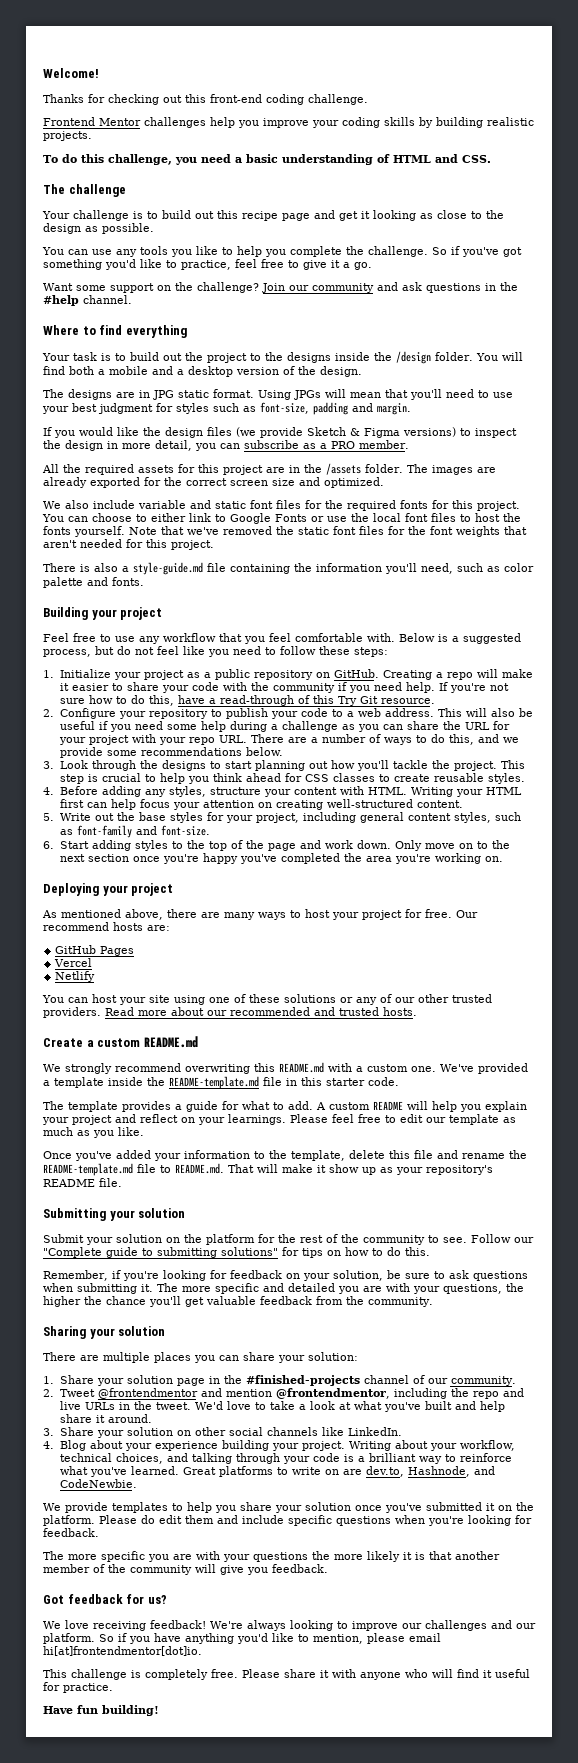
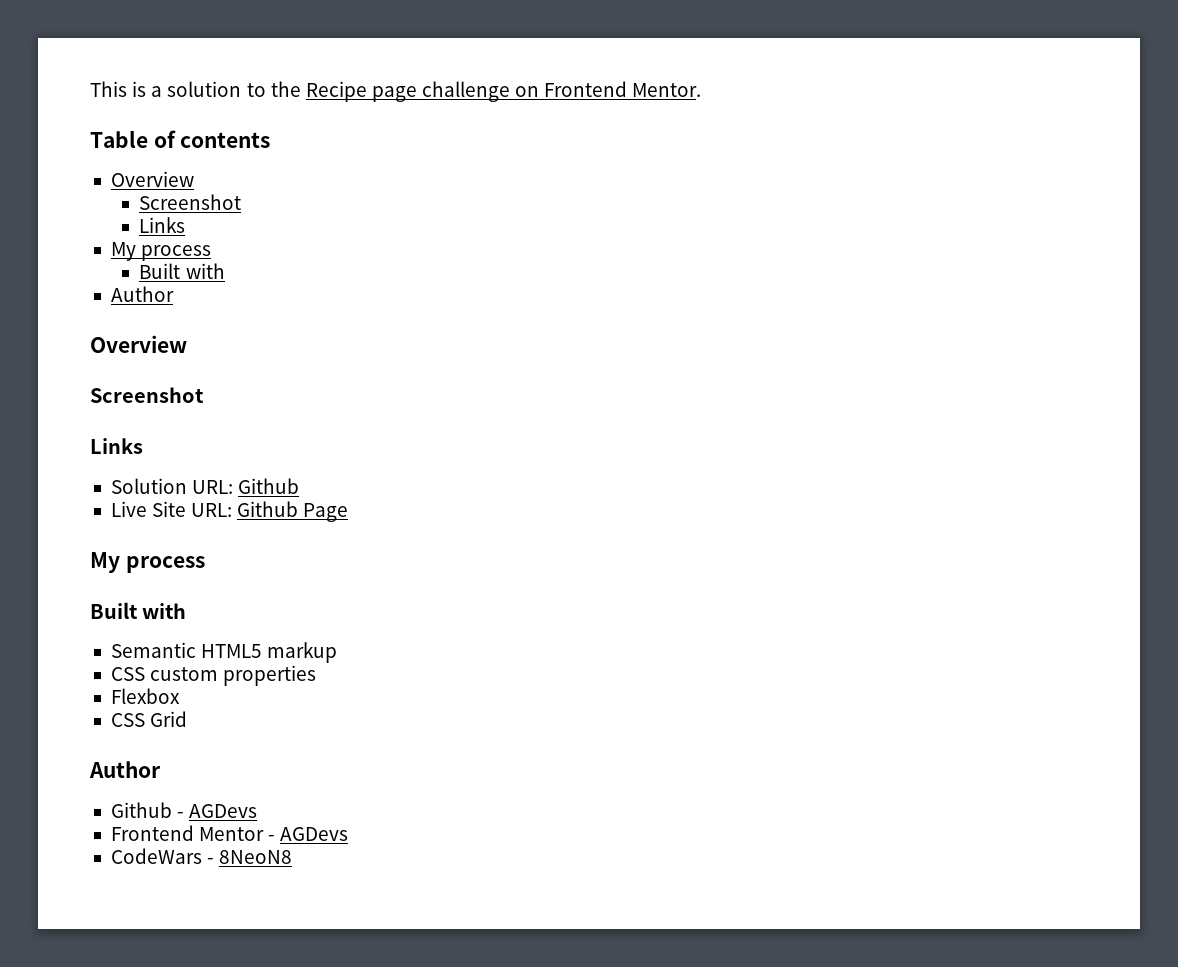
[43,68,99,78] [43,94,368,105] [43,117,534,128] [43,131,92,141] [43,154,491,165] [43,184,126,197] [42,210,504,221] [43,223,154,234] [42,246,522,257] [43,259,372,270] [43,282,518,293] [43,295,132,306] [43,325,187,338] [42,351,523,364] [43,366,362,377] [43,389,513,400] [42,402,411,415] [43,427,517,438] [43,440,409,451] [42,463,496,475] [43,477,384,488] [43,500,520,511] [42,513,521,524] [43,526,527,537] [43,539,214,550] [43,562,534,575] [43,577,144,588] [43,607,163,620] [43,633,521,644] [43,646,388,657] [43,669,533,680] [59,682,509,693] [59,695,435,706] [43,708,533,719] [59,721,510,732] [58,734,519,745] [59,747,284,758] [43,760,525,771] [59,773,525,784] [43,786,522,797] [59,799,463,810] [43,812,521,823] [59,825,210,838] [43,840,510,851] [59,853,503,864] [43,883,174,896] [42,909,478,920] [43,922,170,931] [55,945,135,956] [54,958,93,967] [55,971,96,982] [42,994,492,1005] [43,1007,417,1018] [43,1036,198,1048] [43,1062,528,1074] [43,1076,399,1089] [43,1101,527,1112] [42,1114,516,1125] [43,1127,144,1138] [43,1150,527,1161] [43,1163,493,1176] [43,1178,122,1187] [43,1208,186,1221] [43,1234,534,1245] [43,1247,430,1258] [43,1270,528,1281] [43,1283,524,1294] [43,1296,433,1307] [43,1326,166,1339] [43,1352,358,1363] [43,1375,516,1386] [43,1388,524,1399] [59,1401,505,1412] [59,1414,152,1423] [43,1427,402,1438] [43,1440,516,1451] [59,1453,512,1464] [59,1466,496,1477] [59,1479,137,1488] [43,1502,534,1513] [43,1515,532,1526] [43,1528,99,1537] [43,1551,500,1562] [43,1564,328,1575] [43,1594,167,1604] [43,1620,536,1631] [43,1633,441,1644] [43,1646,202,1656] [43,1669,530,1680] [43,1682,113,1693] [43,1705,159,1716] Welcome! // Thanks for checking out this front-end coding challenge. // Frontend Mentor challenges help you improve your coding skills by building realistic projects. // To do this challenge, you need a basic understanding of HTML and CSS. // The challenge // Your challenge is to build out this recipe page and get it looking as close to the design as possible. // You can use any tools you like to help you complete the challenge. So if you've got something you'd like to practice, feel free to give it a go. // Want some support on the challenge? Join our community and ask questions in the #help channel. // Where to find everything // Your task is to build out the project to the designs inside the /design folder. You will find both a mobile and a desktop version of the design. // The designs are in JPG static format. Using JPGs will mean that you'll need to use your best judgment for styles such as font-size, padding and margin. // If you would like the design files (we provide Sketch & Figma versions) to inspect the design in more detail, you can subscribe as a PRO member. // All the required assets for this project are in the /assets folder. The images are already exported for the correct screen size and optimized. // We also include variable and static font files for the required fonts for this project. You can choose to either link to Google Fonts or use the local font files to host the fonts yourself. Note that we've removed the static font files for the font weights that aren't needed for this project. // There is also a style-guide.md file containing the information you'll need, such as color palette and fonts. // Building your project // Feel free to use any workflow that you feel comfortable with. Below is a suggested process, but do not feel like you need to follow these steps: // 1. Initialize your project as a public repository on GitHub. Creating a repo will make it easier to share your code with the community if you need help. If you're not sure how to do this, have a read-through of this Try Git resource. // 2. Configure your repository to publish your code to a web address. This will also be useful if you need some help during a challenge as you can share the URL for your project with your repo URL. There are a number of ways to do this, and we provide some recommendations below. // 3. Look through the designs to start planning out how you'll tackle the project. This step is crucial to help you think ahead for CSS classes to create reusable styles. // 4. Before adding any styles, structure your content with HTML. Writing your HTML first can help focus your attention on creating well-structured content. // 5. Write out the base styles for your project, including general content styles, such as font-family and font-size. // 6. Start adding styles to the top of the page and work down. Only move on to the next section once you're happy you've completed the area you're working on. // Deploying your project // As mentioned above, there are many ways to host your project for free. Our recommend hosts are: // GitHub Pages // Vercel // Netlify // You can host your site using one of these solutions or any of our other trusted providers. Read more about our recommended and trusted hosts. // Create a custom README.md // We strongly recommend overwriting this README.md with a custom one. We've provided a template inside the README-template.md file in this starter code. // The template provides a guide for what to add. A custom README will help you explain your project and reflect on your learnings. Please feel free to edit our template as much as you like. // Once you've added your information to the template, delete this file and rename the README-template.md file to README.md. That will make it show up as your repository's README file. // Submitting your solution // Submit your solution on the platform for the rest of the community to see. Follow our "Complete guide to submitting solutions" for tips on how to do this. // Remember, if you're looking for feedback on your solution, be sure to ask questions when submitting it. The more specific and detailed you are with your questions, the higher the chance you'll get valuable feedback from the community. // Sharing your solution // There are multiple places you can share your solution: // 1. Share your solution page in the #finished-projects channel of our community. // 2. Tweet @frontendmentor and mention @frontendmentor, including the repo and live URLs in the tweet. We'd love to take a look at what you've built and help share it around. // 3. Share your solution on other social channels like LinkedIn. // 4. Blog about your experience building your project. Writing about your workflow, technical choices, and talking through your code is a brilliant way to reinforce what you've learned. Great platforms to write on are dev.to, Hashnode, and CodeNewbie. // We provide templates to help you share your solution once you've submitted it on the platform. Please do edit them and include specific questions when you're looking for feedback. // The more specific you are with your questions the more likely it is that another member of the community will give you feedback. // Got feedback for us? // We love receiving feedback! We're always looking to improve our challenges and our platform. So if you have anything you'd like to mention, please email hi[at]frontendmentor[dot]io. // This challenge is completely free. Please share it with anyone who will find it useful for practice. // Have fun building! -> [90,81,702,102] [90,130,271,148] [110,171,194,187] [139,194,242,210] [139,217,186,233] [110,242,212,261] [139,263,225,279] [110,286,174,302] [90,335,187,353] [90,387,204,403] [90,438,143,454] [110,478,300,494] [110,501,349,522] [90,552,205,573] [90,602,187,619] [110,642,338,663] [110,665,317,686] [110,688,180,704] [110,711,188,727] [89,761,161,778] [110,802,258,818] [110,825,349,841] [110,848,293,864] This is a solution to the Recipe page challenge on Frontend Mentor. // Table of contents // Overview // Screenshot // Links // My process // Built with // Author // Overview // Screenshot // Links // Solution URL: Github // Live Site URL: Github Page // My process // Built with // Semantic HTML5 markup // CSS custom properties // Flexbox // CSS Grid // Author // Github - AGDevs // Frontend Mentor - AGDevs // CodeWars - 8NeoN8

